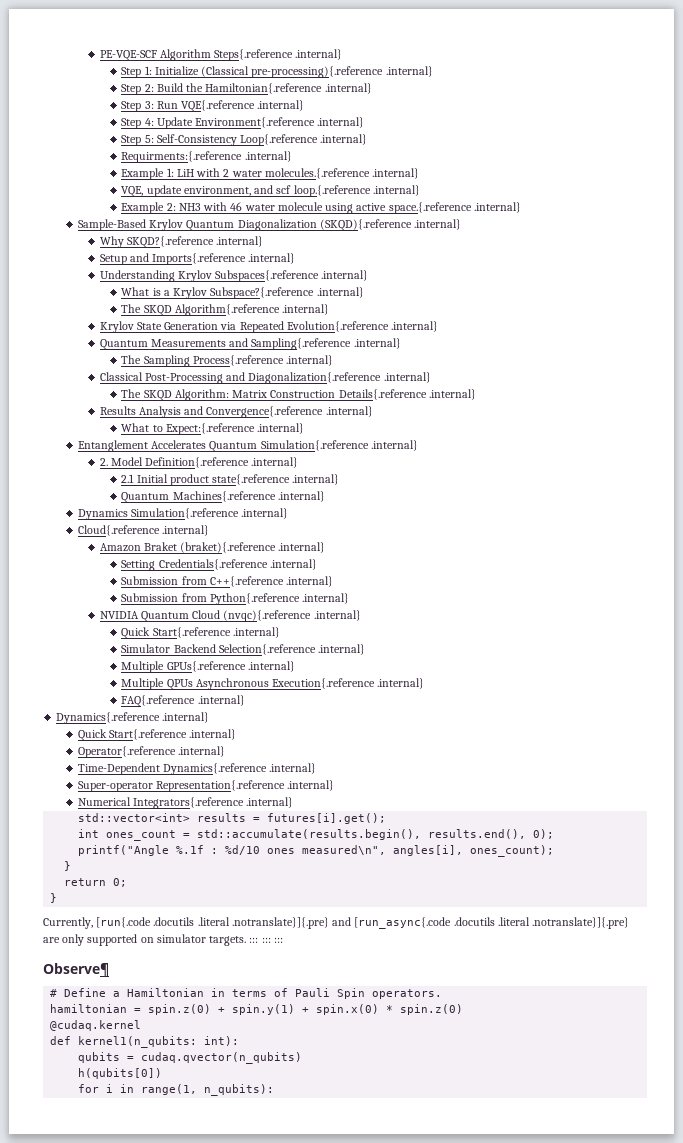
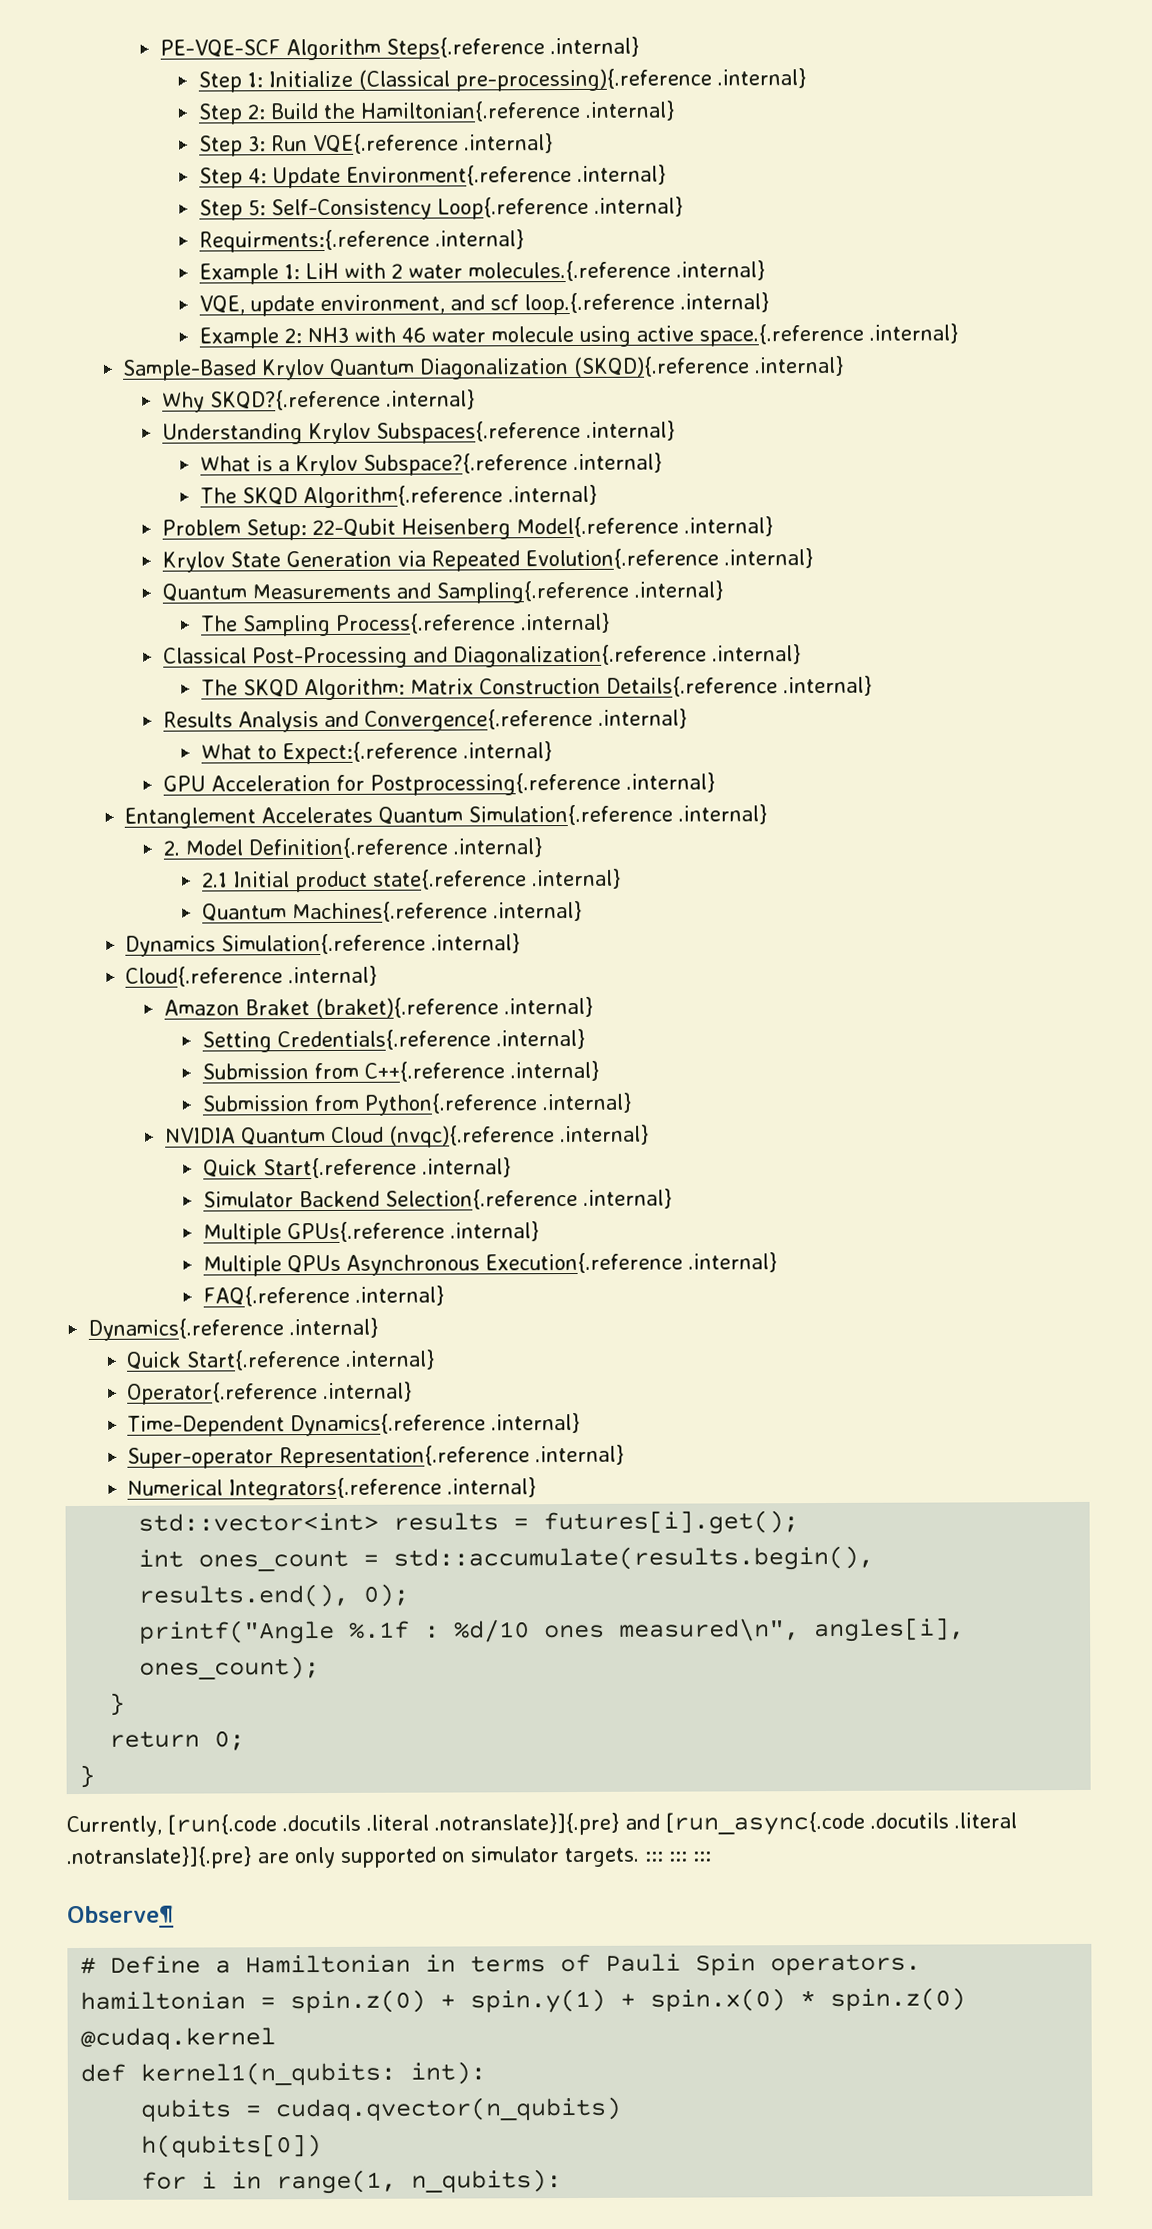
[99,253,296,265] // Setup and Imports{.reference .internal} -> (476, 399) none
(330, 309) none -> [161,516,774,541] // Problem Setup: 22-Qubit Heisenberg Model{.reference .internal}
(305, 428) none -> [162,772,716,796] // GPU Acceleration for Postprocessing{.reference .internal}

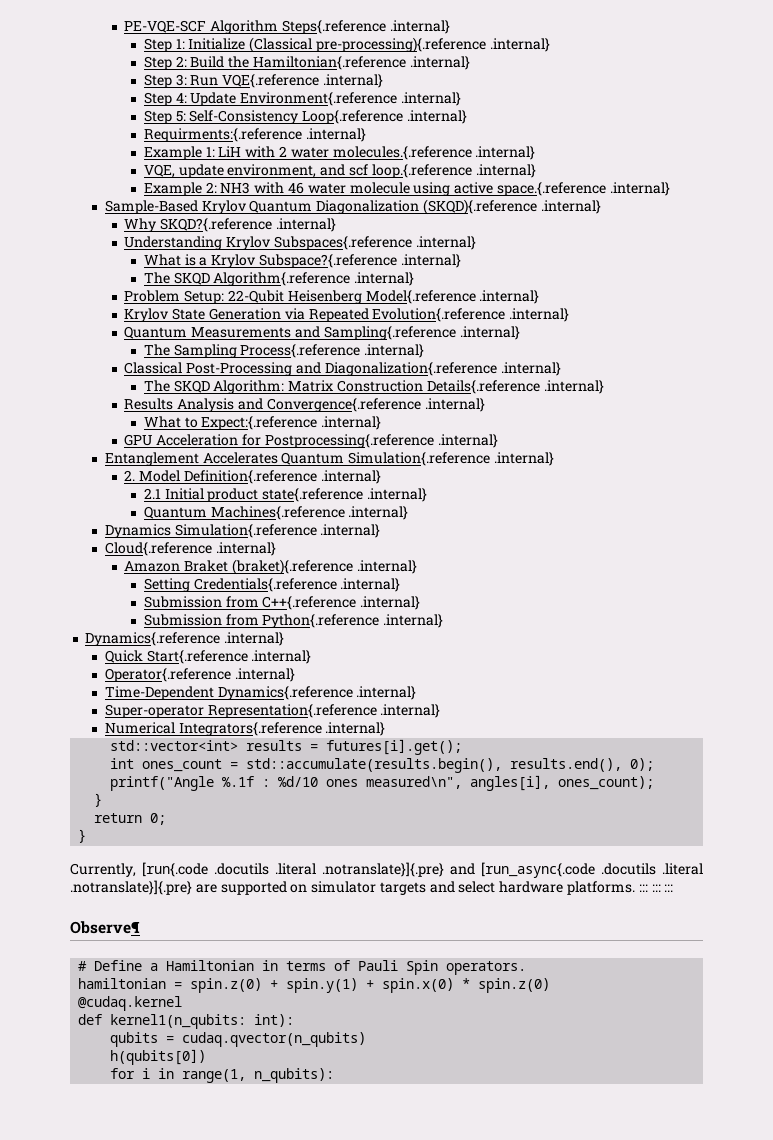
[164,1124,650,1148] [202,1157,512,1179] [202,1188,673,1210] [202,1221,540,1245] [202,1252,778,1277] [202,1285,445,1307] // NVIDIA Quantum Cloud (nvqc){.reference .internal} // Quick Start{.reference .internal} // Simulator Backend Selection{.reference .internal} // Multiple GPUs{.reference .internal} // Multiple QPUs Asynchronous Execution{.reference .internal} // FAQ{.reference .internal} -> (444, 621) none
[294,1846,336,1869] only -> (217, 888) none
[564,1847,640,1868] targets. -> [379,881,636,895] targets and select hardware platforms.

